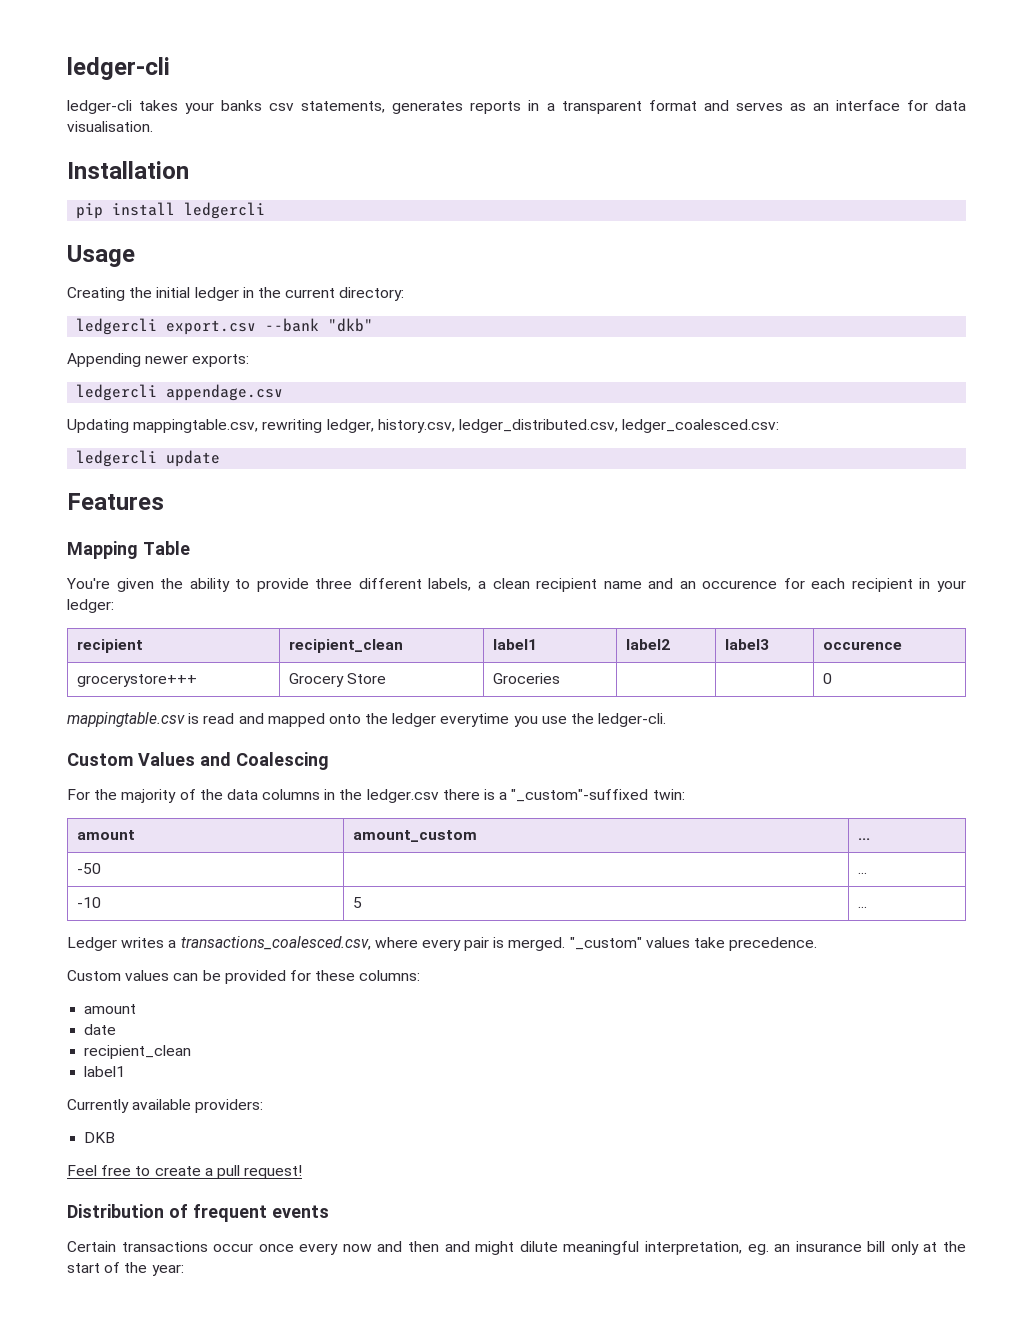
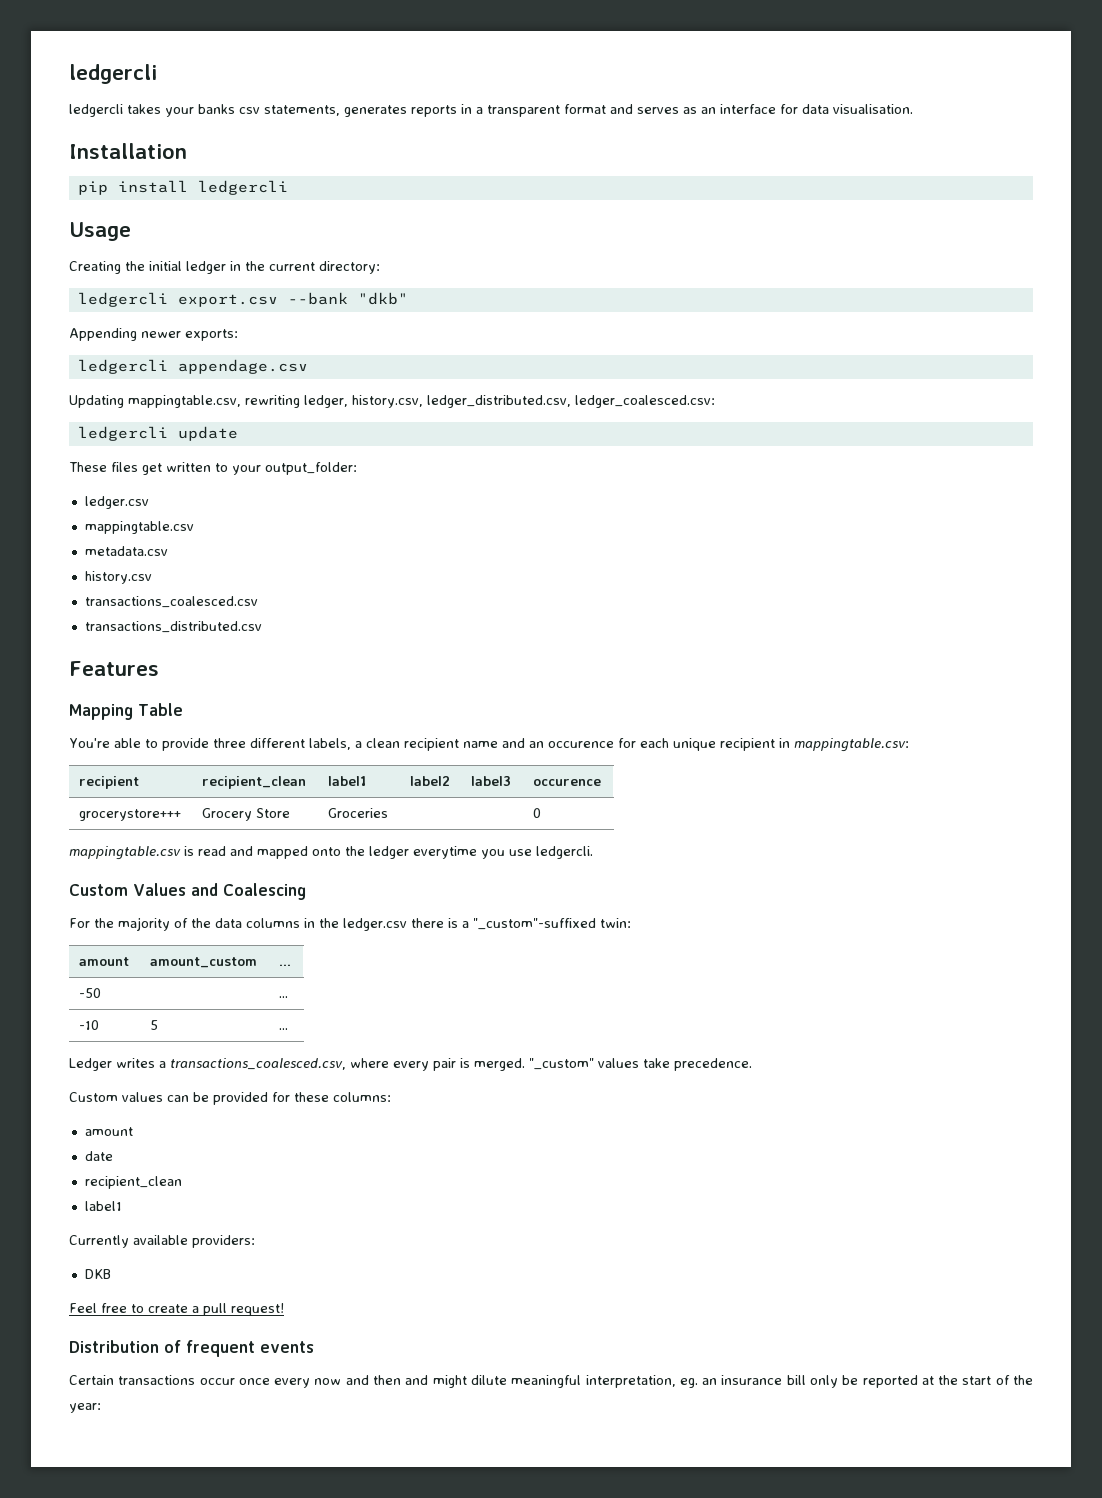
[67,57,170,80] [67,100,132,114] ledger-cli // ledger-cli -> [69,64,157,84] [69,104,123,117] ledgercli // ledgercli
(221, 458) none -> [69,462,357,475] [84,496,149,509] [84,521,194,534] [84,546,168,556] [84,571,152,584] [84,596,258,608] [84,621,262,633] // These files get written to your output_folder: // ledger.csv // mappingtable.csv // metadata.csv // history.csv // transactions_coalesced.csv // transactions_distributed.csv
[116,578,230,592] given the ability -> [113,738,141,748] able
(846, 583) none -> [672,738,716,751] unique
[936,580,966,592] [67,599,114,613] your ledger: -> [793,738,909,752] mappingtable.csv:
[571,713,667,727] the ledger-cli. -> [536,846,593,859] ledgercli.
(919, 1248) none -> [842,1375,918,1388] be reported

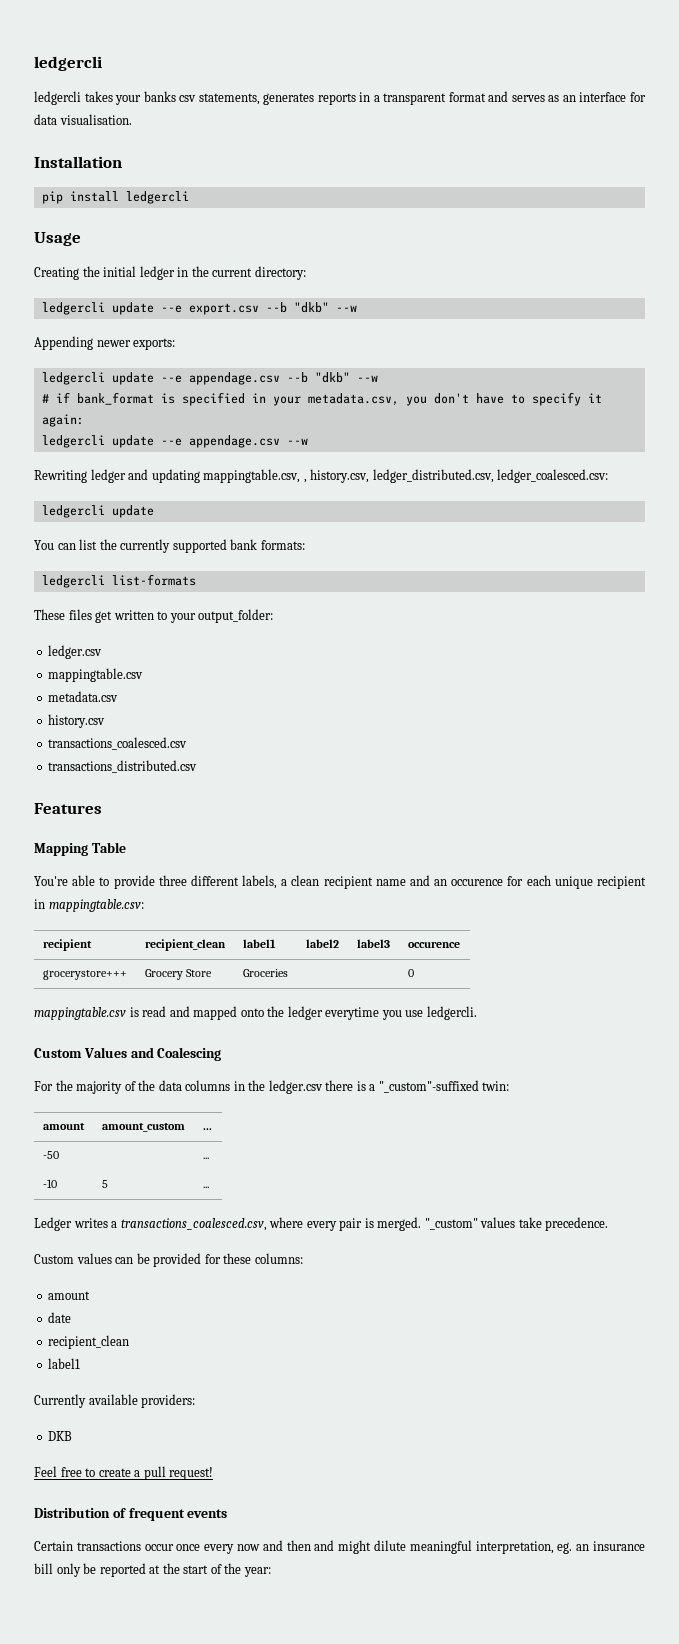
[177,292,408,307] export.csv --bank "dkb" -> [111,302,357,315] update --e export.csv --b "dkb" --w
[177,359,308,374] [69,395,348,408] appendage.csv // Updating mappingtable.csv, rewriting ledger, -> [111,372,378,385] [41,392,602,406] [41,414,84,427] [41,435,308,448] [34,469,307,483] update --e appendage.csv --b "dkb" --w // # if bank_format is specified in your metadata.csv, you don't have to specify it again: // ledgercli update --e appendage.csv --w // Rewriting ledger and updating mappingtable.csv, ,
(238, 433) none -> [34,539,305,553] [41,574,196,588] // You can list the currently supported bank formats: // ledgercli list-formats

